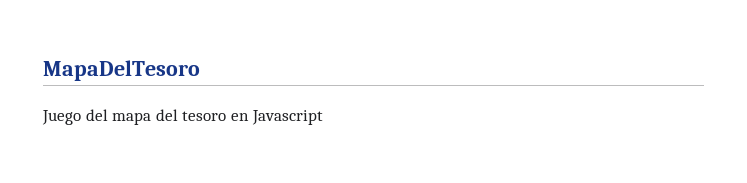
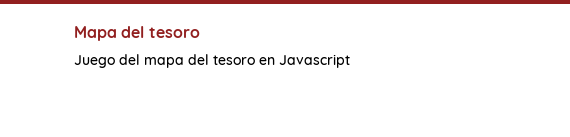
[43,60,200,81] MapaDelTesoro -> [74,26,200,41] Mapa del tesoro

